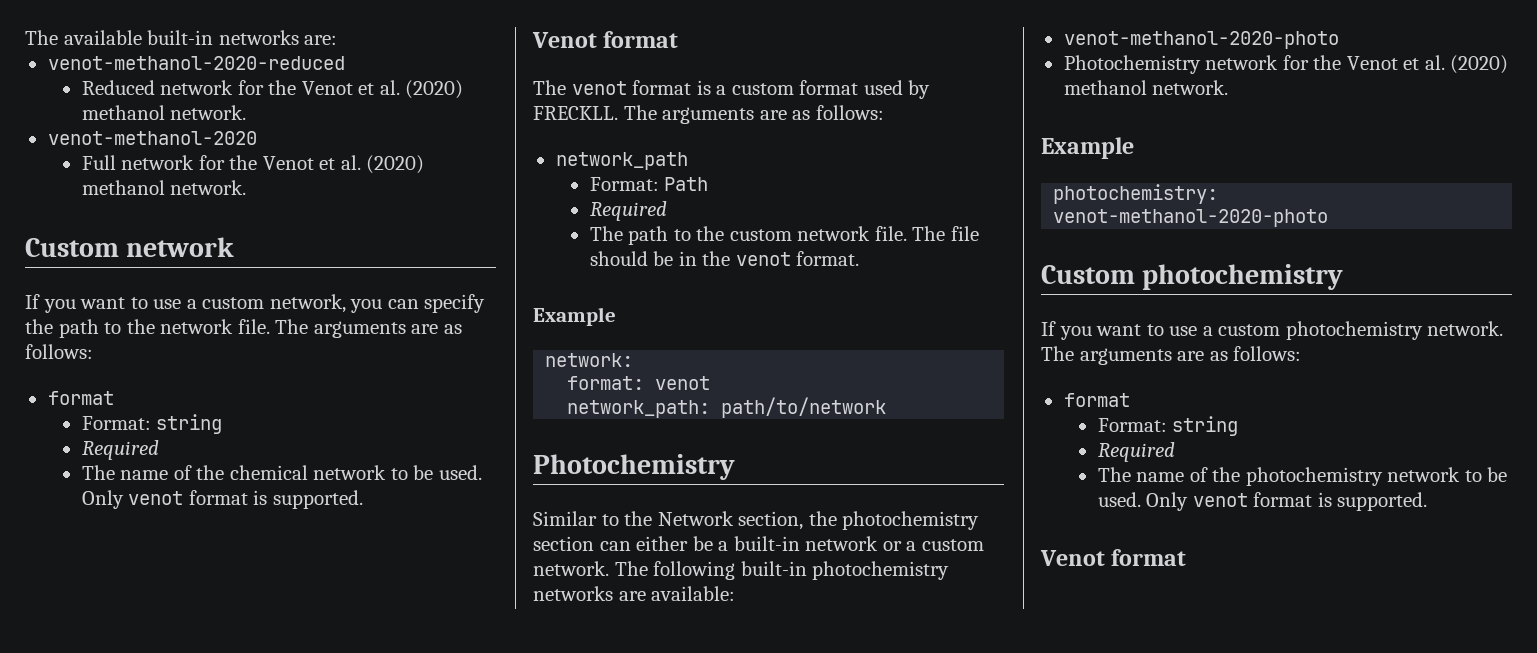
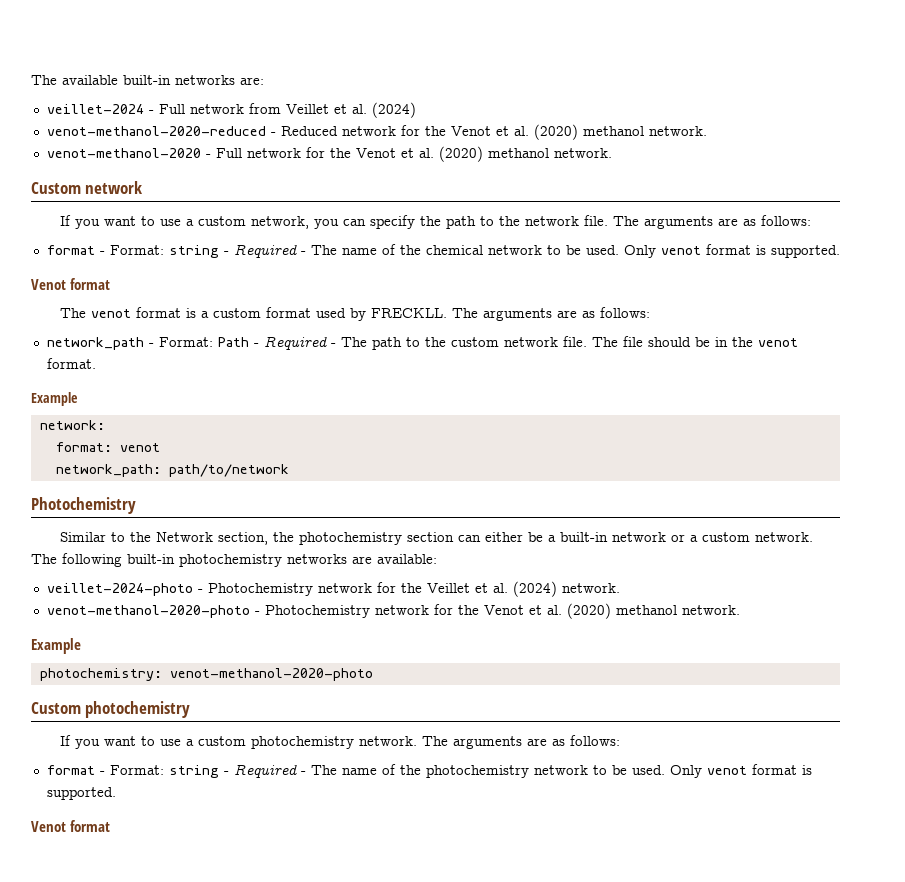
(338, 40) none -> [46,102,416,118] // veillet-2024 - Full network from Veillet et al. (2024)
(345, 63) // -> [270,132,276,136] -
(257, 138) // -> [205,154,211,158] -
[81,414,223,434] [81,440,159,460] // Format: string // Required // -> [99,244,306,258] - Format: string - Required -
(688, 161) // -> [148,343,154,347] -
[589,201,667,221] // Required // -> [253,336,336,350] - Required -
[1063,31,1339,49] // venot-methanol-2020-photo // -> [46,581,620,597] [46,605,260,618] // veillet-2024-photo - Photochemistry network for the Veillet et al. (2024) network. // venot-methanol-2020-photo -
[1097,416,1239,436] [1097,442,1175,462] // Format: string // Required // -> [99,764,306,778] - Format: string - Required -

